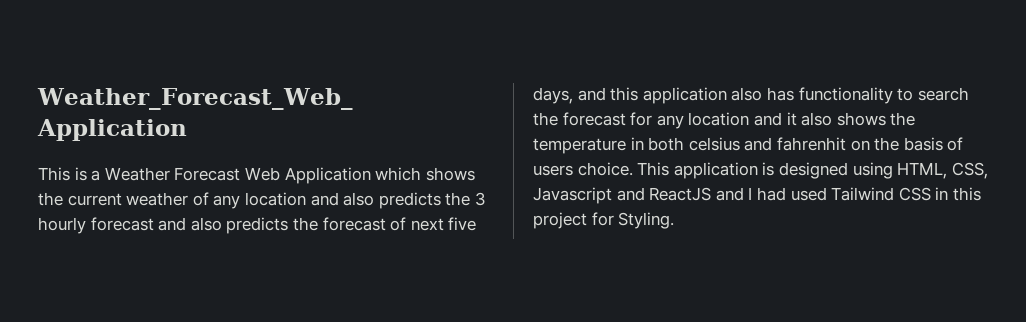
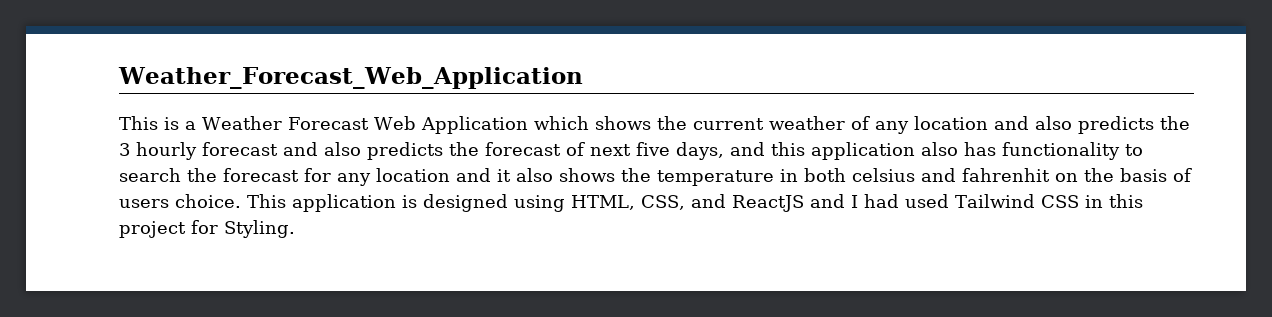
[533,187,612,204] Javascript -> (685, 202) none

